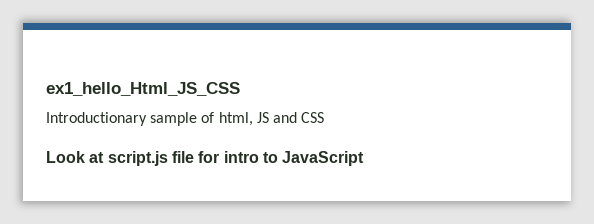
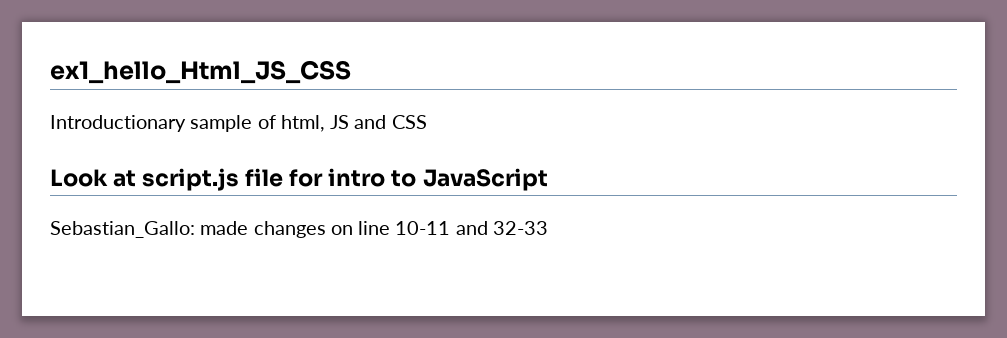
(365, 158) none -> [50,221,548,238] // Sebastian_Gallo: made changes on line 10-11 and 32-33

